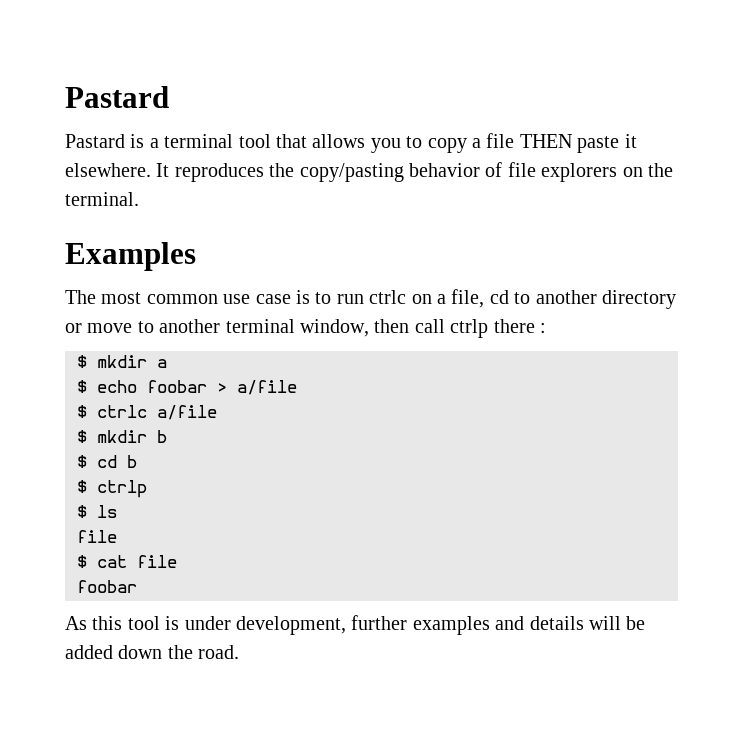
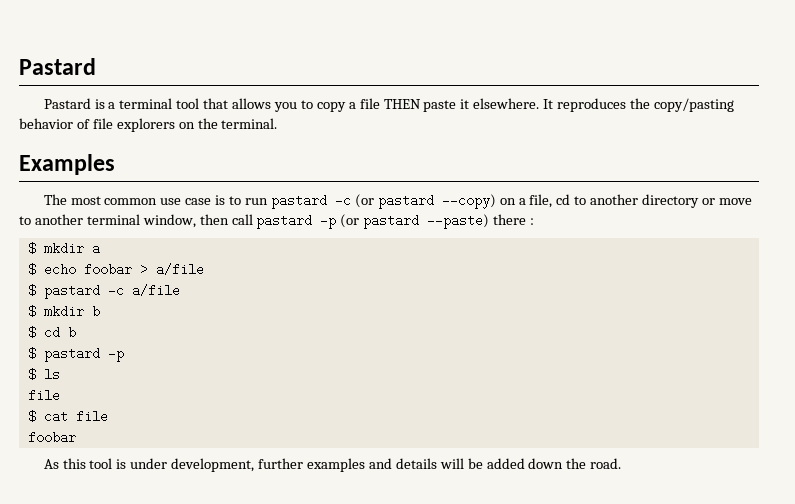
[369,290,407,304] ctrlc -> [270,194,496,209] pastard -c (or pastard --copy)
[450,319,489,338] ctrlp -> [256,214,490,229] pastard -p (or pastard --paste)
[97,405,147,418] ctrlc -> [43,284,124,299] pastard -c
[97,480,147,498] ctrlp -> [43,347,124,362] pastard -p

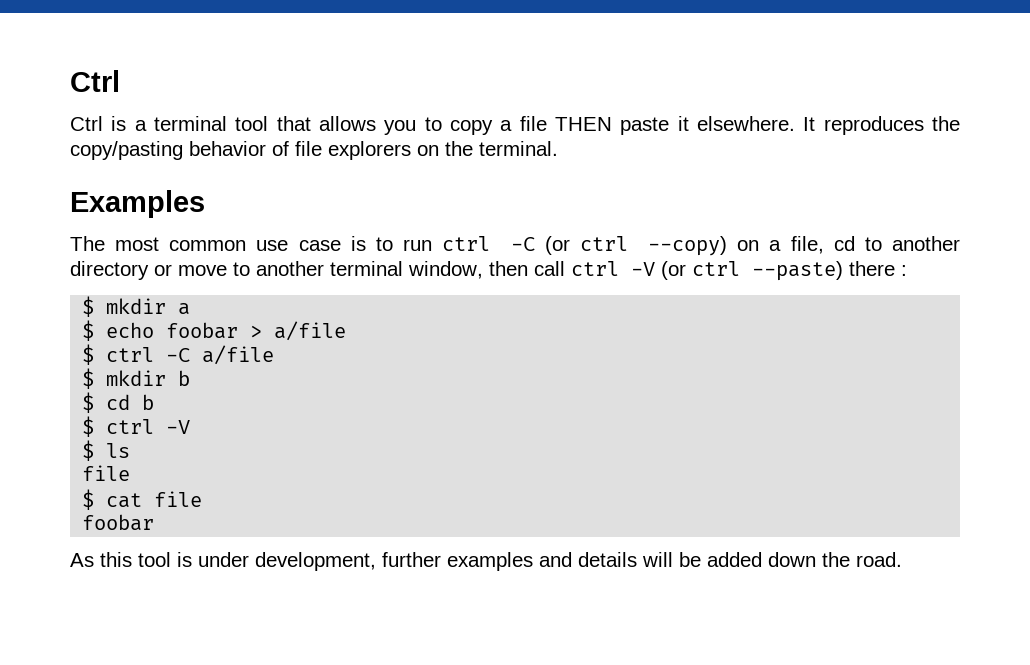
[19,58,96,75] [43,98,91,109] Pastard // Pastard -> [70,70,120,92] [70,116,103,131] Ctrl // Ctrl
[270,194,434,209] pastard -c (or pastard -> [442,236,628,255] ctrl -C (or ctrl
[256,214,420,229] pastard -p (or pastard -> [571,261,740,280] ctrl -V (or ctrl
[43,284,124,299] pastard -c -> [106,347,191,362] ctrl -C
[43,347,124,362] pastard -p -> [106,419,191,434] ctrl -V

